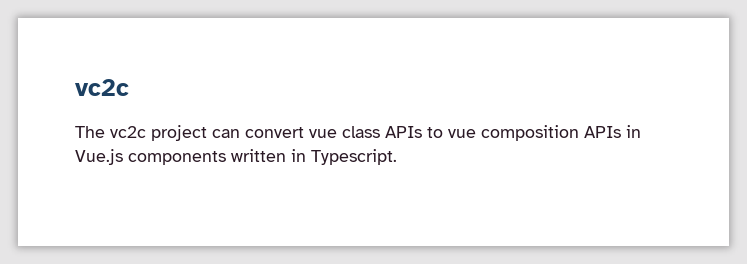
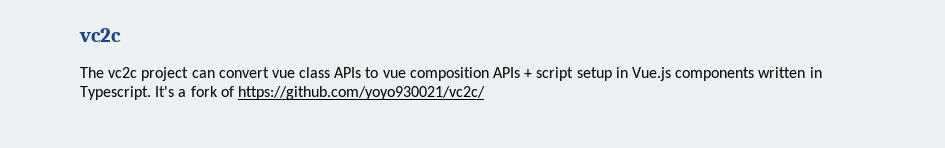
(621, 132) none -> [524,67,612,81] + script setup
(397, 157) none -> [155,86,485,100] It's a fork of https://github.com/yoyo930021/vc2c/

